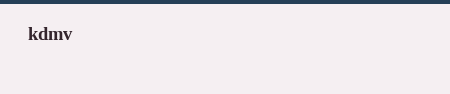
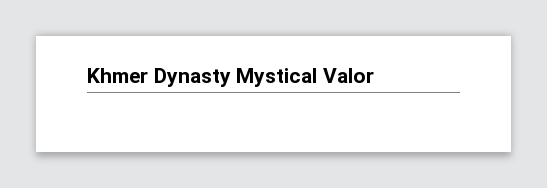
[28,27,73,40] kdmv -> [87,68,375,87] Khmer Dynasty Mystical Valor

